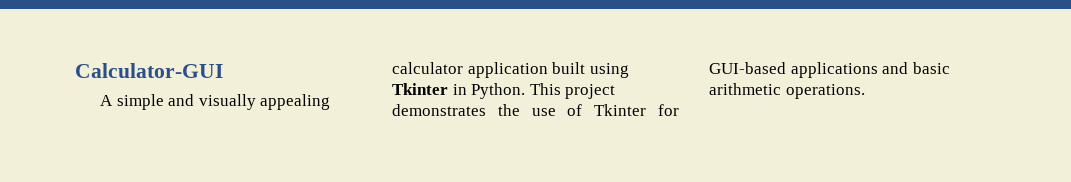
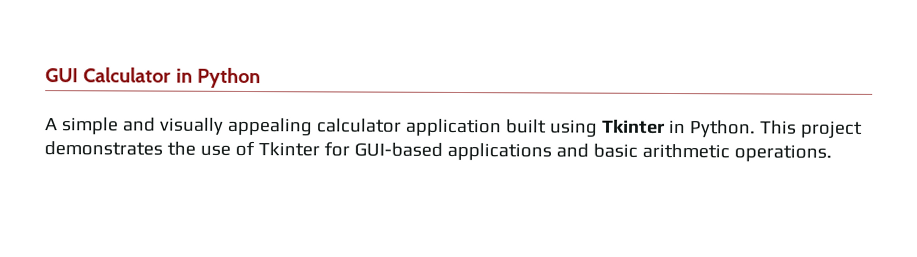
[75,63,223,78] Calculator-GUI -> [45,67,262,89] GUI Calculator in Python

